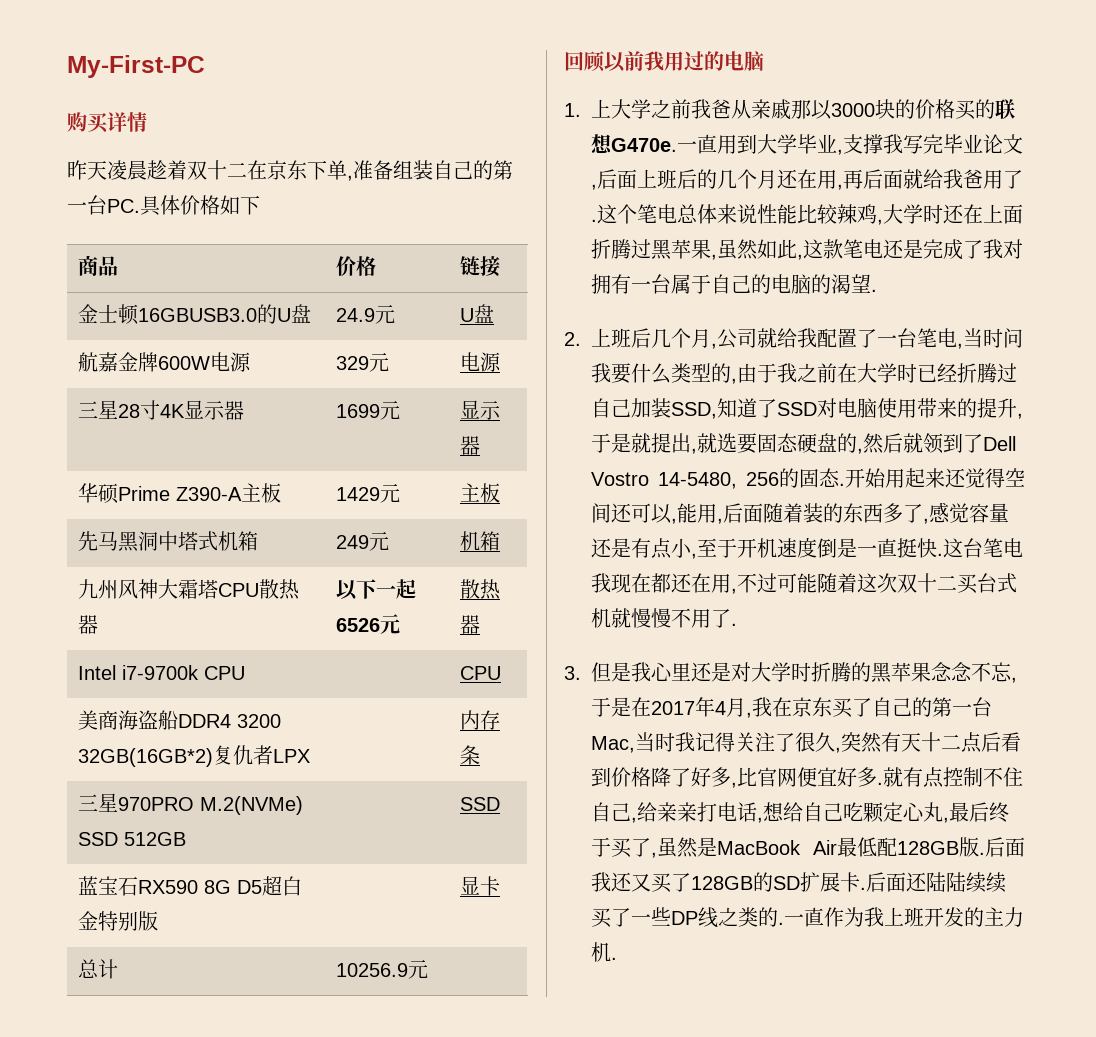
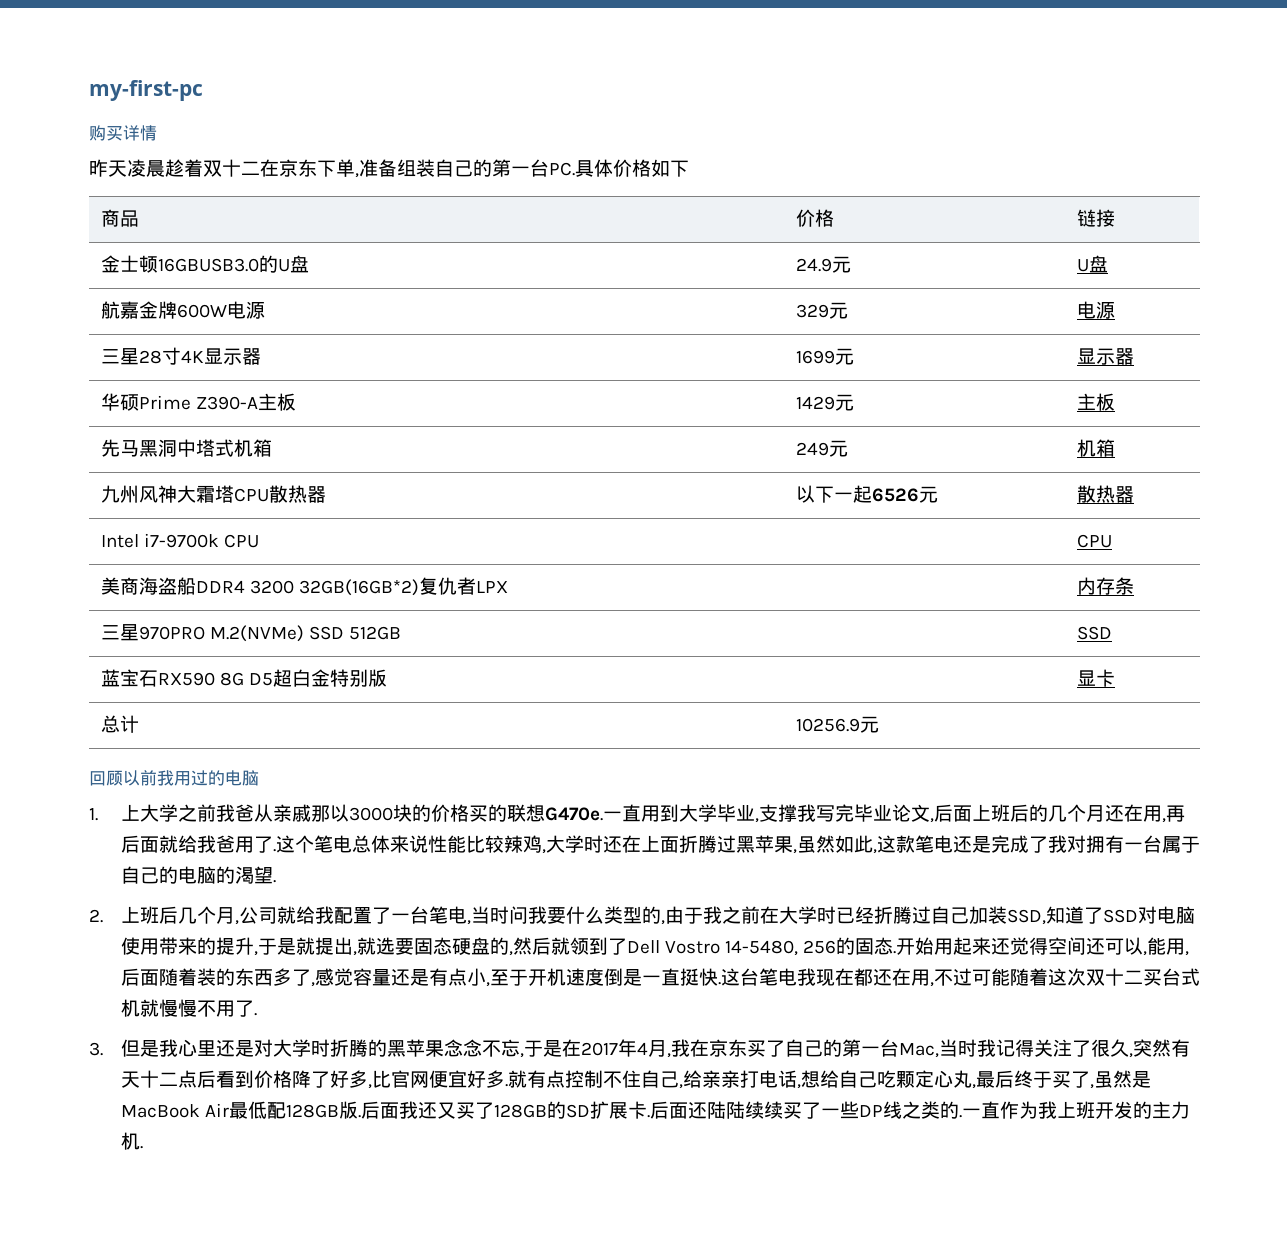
[67,55,205,78] My-First-PC -> [89,80,203,101] my-first-pc

